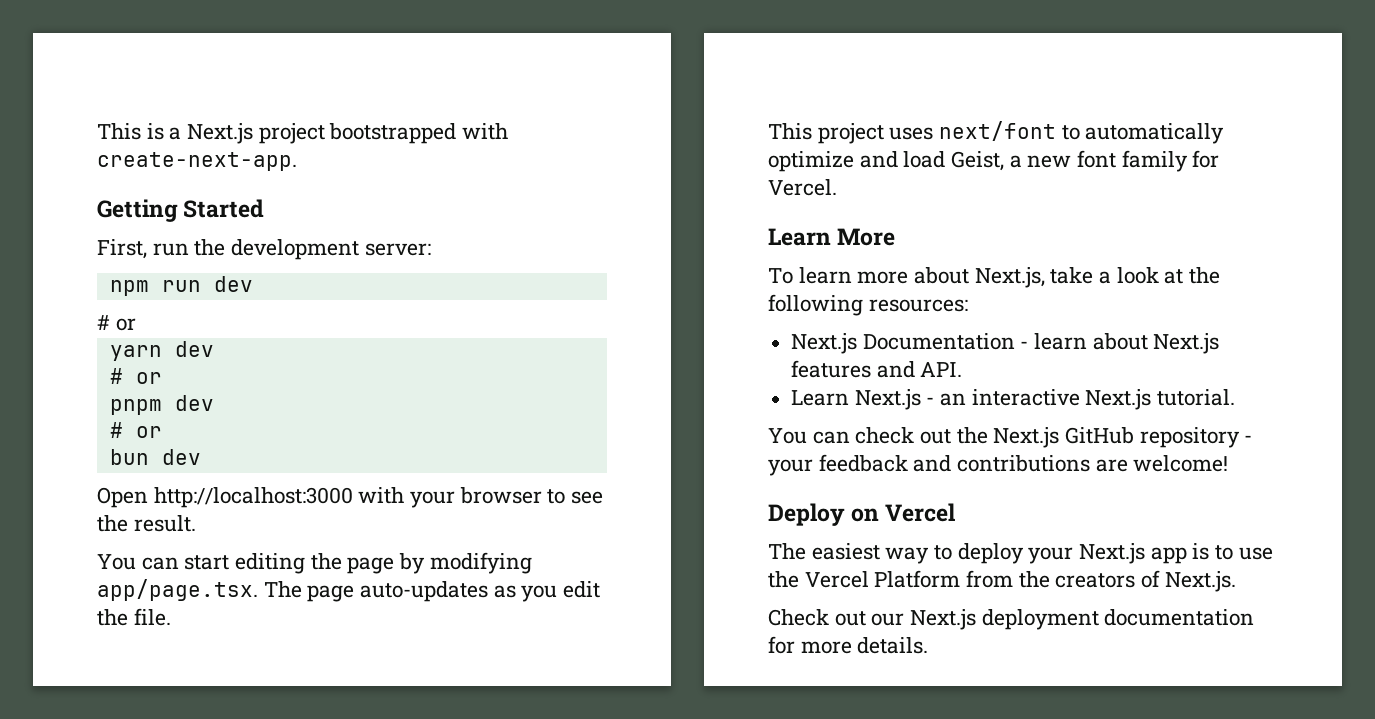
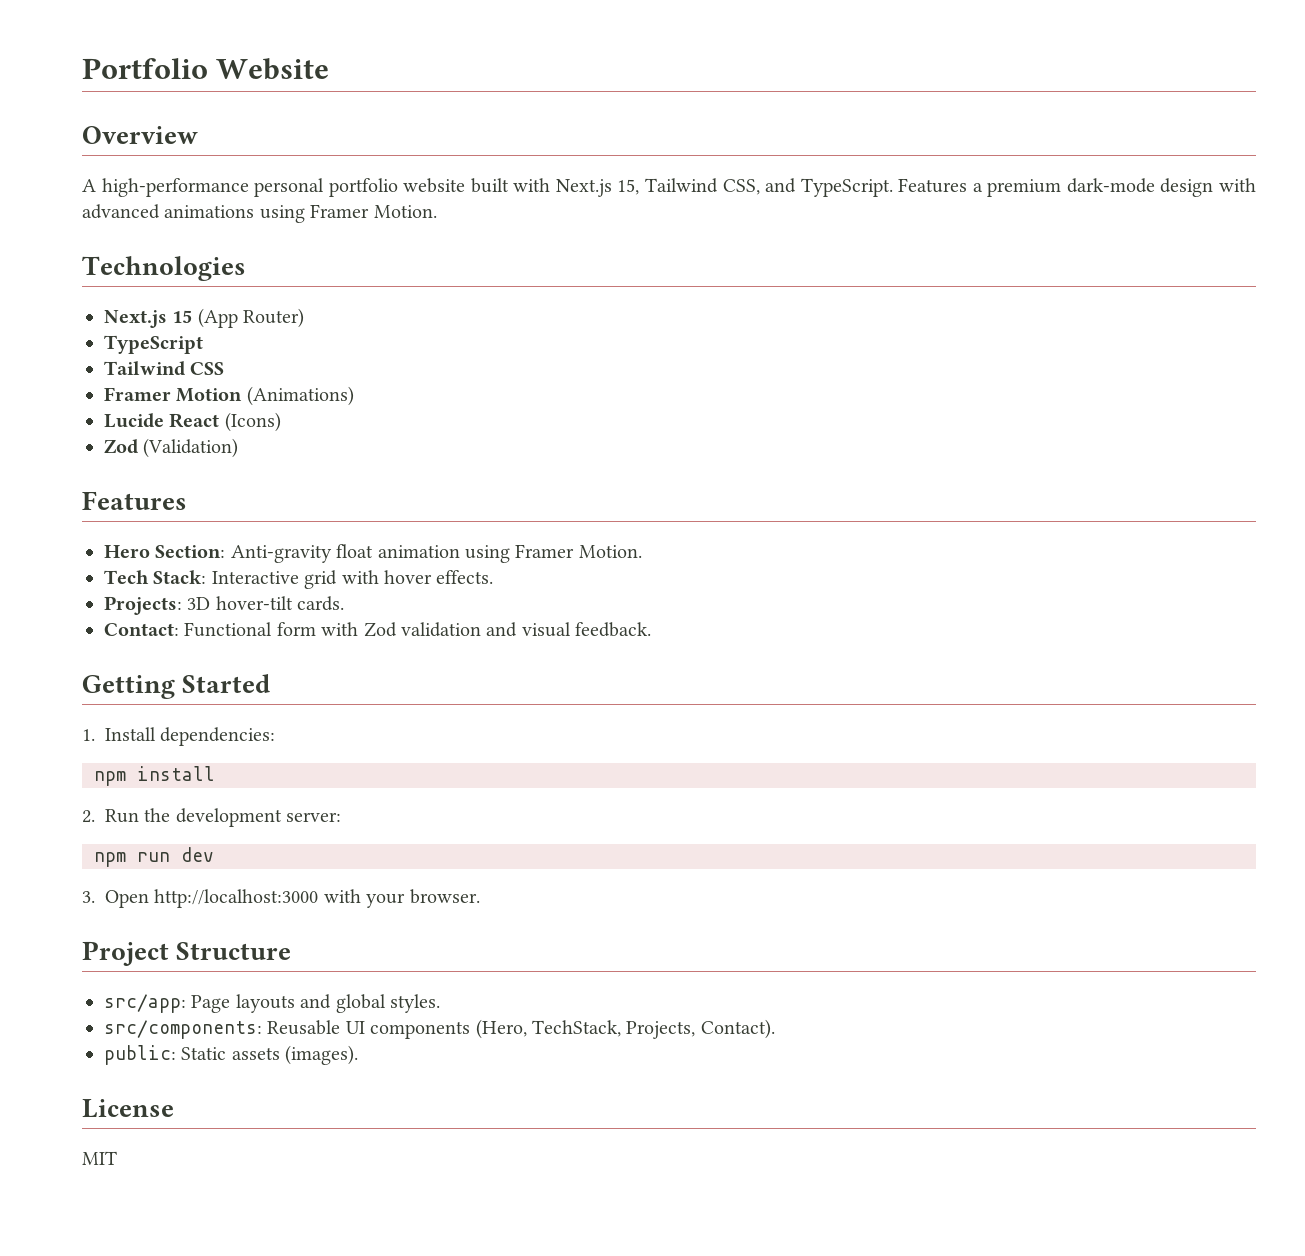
[97,123,509,144] [97,152,297,171] [97,199,265,222] [97,239,189,259] This is a Next.js project bootstrapped with create-next-app. // Getting Started // First, run -> [82,58,330,80] [82,126,198,144] [82,178,1256,197] [82,204,437,223] [82,256,246,281] [104,308,305,328] [104,335,203,354] [104,361,225,376] [104,386,354,406] [104,412,281,432] [104,438,239,458] [82,491,187,510] [104,544,642,563] [104,570,494,589] [104,596,345,615] [104,622,652,637] [82,674,271,699] [82,727,276,746] [94,766,215,786] [82,809,139,823] Portfolio Website // Overview // A high-performance personal portfolio website built with Next.js 15, Tailwind CSS, and TypeScript. Features a premium dark-mode design with advanced animations using Framer Motion. // Technologies // Next.js 15 (App Router) // TypeScript // Tailwind CSS // Framer Motion (Animations) // Lucide React (Icons) // Zod (Validation) // Features // Hero Section: Anti-gravity float animation using Framer Motion. // Tech Stack: Interactive grid with hover effects. // Projects: 3D hover-tilt cards. // Contact: Functional form with Zod validation and visual feedback. // Getting Started // 1. Install dependencies: // npm install // 2. Run
[97,315,136,331] [109,341,214,361] [109,368,162,384] [109,395,214,415] [109,422,162,438] [109,449,201,465] [97,487,604,508] [97,515,196,532] [97,552,532,574] [97,579,601,602] [97,608,171,626] [768,121,1225,144] [768,150,1220,172] [768,179,837,196] [768,228,896,246] [768,267,1221,288] [768,294,968,316] [791,333,1220,354] [791,360,963,378] [791,389,1236,410] [768,427,1253,448] [768,454,1229,476] [768,503,956,526] [768,543,1273,564] [768,570,1236,592] [768,609,1255,630] [768,636,929,654] # or // yarn dev // # or // pnpm dev // # or // bun dev // Open http://localhost:3000 with your browser to see the result. // You can start editing the page by modifying app/page.tsx. The page auto-updates as you edit the file. // This project uses next/font to automatically optimize and load Geist, a new font family for Vercel. // Learn More // To learn more about Next.js, take a look at the following resources: // Next.js Documentation - learn about Next.js features and API. // Learn Next.js - an interactive Next.js tutorial. // You can check out the Next.js GitHub repository - your feedback and contributions are welcome! // Deploy on Vercel // The easiest way to deploy your Next.js app is to use the Vercel Platform from the creators of Next.js. // Check out our Next.js deployment documentation for more details. -> [82,889,480,908] [82,941,292,966] [104,994,440,1013] [104,1019,775,1039] [104,1045,359,1065] [82,1099,174,1118] [82,1151,117,1165] 3. Open http://localhost:3000 with your browser. // Project Structure // src/app: Page layouts and global styles. // src/components: Reusable UI components (Hero, TechStack, Projects, Contact). // public: Static assets (images). // License // MIT

